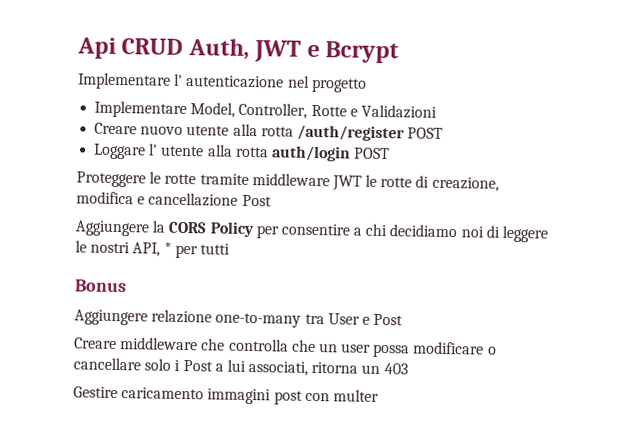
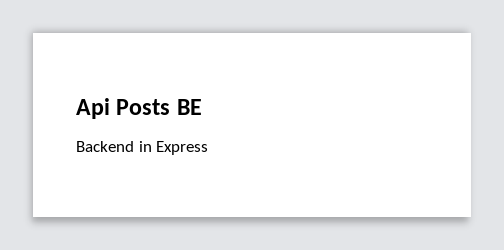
[121,38,400,64] [78,72,367,93] [94,100,437,119] [94,122,444,142] [93,143,391,162] [76,171,499,192] [76,191,272,207] [75,220,549,243] [75,240,230,259] [74,279,127,293] [74,309,404,328] [74,337,497,358] [73,357,408,376] [73,386,379,405] CRUD Auth, JWT e Bcrypt // Implementare l' autenticazione nel progetto // Implementare Model, Controller, Rotte e Validazioni // Creare nuovo utente alla rotta /auth/register POST // Loggare l' utente alla rotta auth/login POST // Proteggere le rotte tramite middleware JWT le rotte di creazione, modifica e cancellazione Post // Aggiungere la CORS Policy per consentire a chi decidiamo noi di leggere le nostri API, * per tutti // Bonus // Aggiungere relazione one-to-many tra User e Post // Creare middleware che controlla che un user possa modificare o cancellare solo i Post a lui associati, ritorna un 403 // Gestire caricamento immagini post con multer -> [116,99,202,115] [76,141,209,155] Posts BE // Backend in Express

